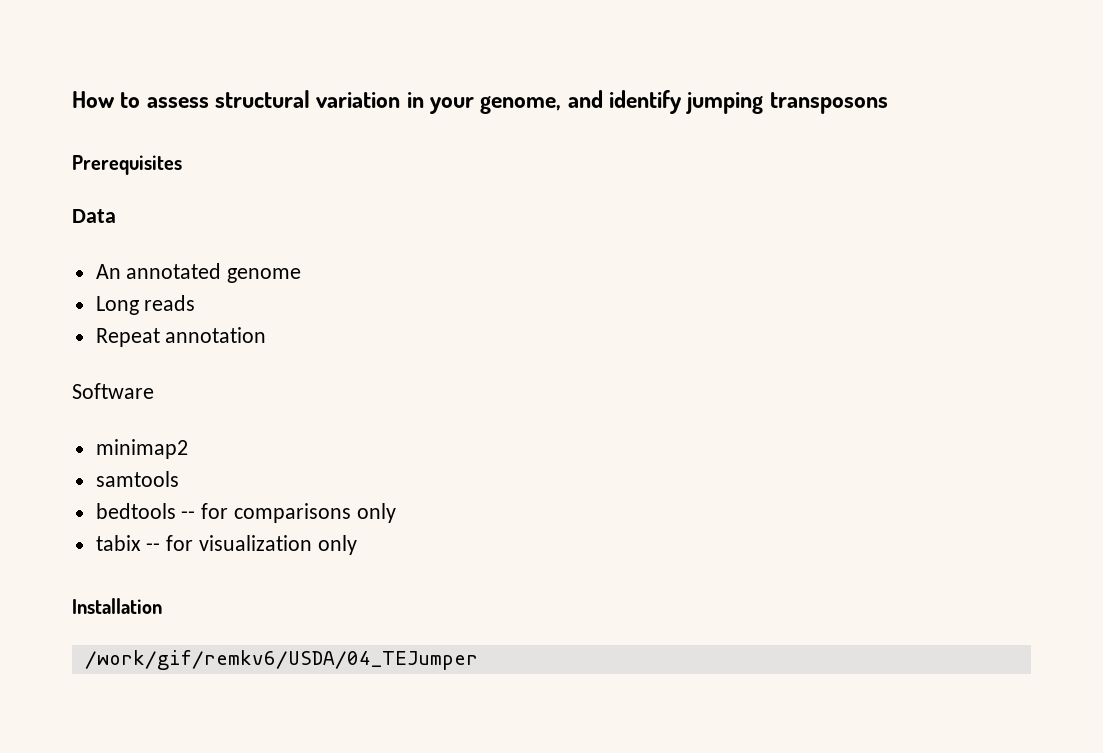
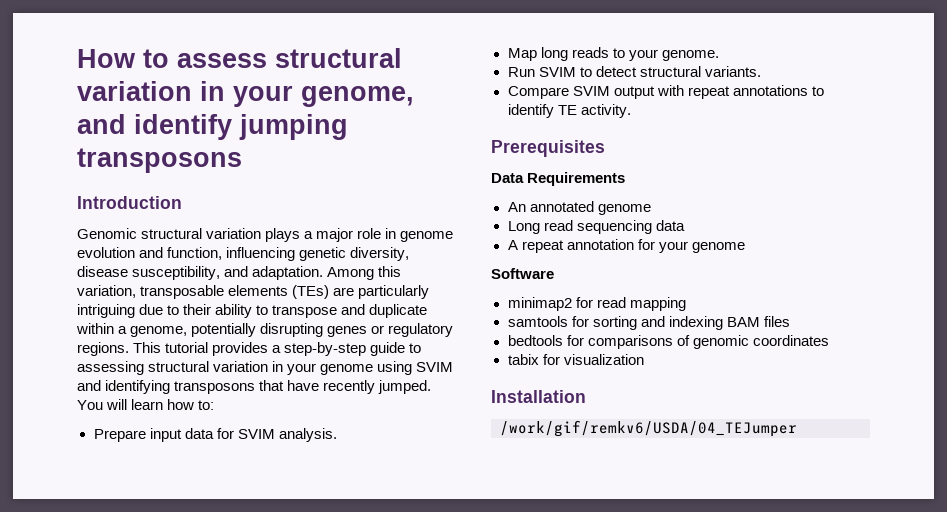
(888, 103) none -> [77,196,182,209] [77,228,454,242] [77,247,410,261] [77,266,402,280] [77,285,430,299] [77,304,428,318] [76,323,454,337] [77,342,422,356] [77,361,454,375] [77,380,432,394] [77,399,215,410] [93,428,337,442] [507,47,719,61] [507,66,761,77] [507,85,824,99] [507,104,631,118] // Introduction // Genomic structural variation plays a major role in genome evolution and function, influencing genetic diversity, disease susceptibility, and adaptation. Among this variation, transposable elements (TEs) are particularly intriguing due to their ability to transpose and duplicate within a genome, potentially disrupting genes or regulatory regions. This tutorial provides a step-by-step guide to assessing structural variation in your genome using SVIM and identifying transposons that have recently jumped. You will learn how to: // Prepare input data for SVIM analysis. // Map long reads to your genome. // Run SVIM to detect structural variants. // Compare SVIM output with repeat annotations to identify TE activity.
(116, 216) none -> [527,172,626,186] Requirements
[144,295,196,311] [95,327,267,347] [72,383,154,399] [95,439,188,459] [95,471,179,487] reads // Repeat annotation // Software // minimap2 // samtools -> [543,220,685,234] [507,239,745,253] [491,268,554,279] [507,297,686,311] [507,316,790,330] read sequencing data // A repeat annotation for your genome // Software // minimap2 for read mapping // samtools for sorting and indexing BAM files
[181,511,196,519] -- -> (563, 340) none
[356,503,396,523] only -> [676,335,829,349] of genomic coordinates
[146,543,161,551] -- -> (539, 359) none
[317,535,357,555] only -> (644, 359) none

